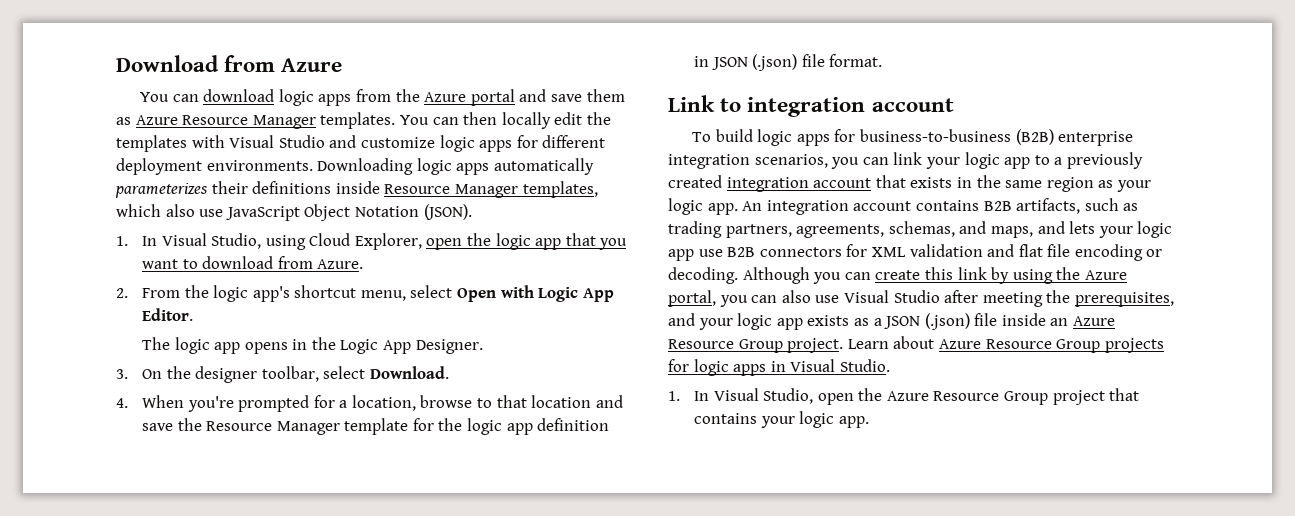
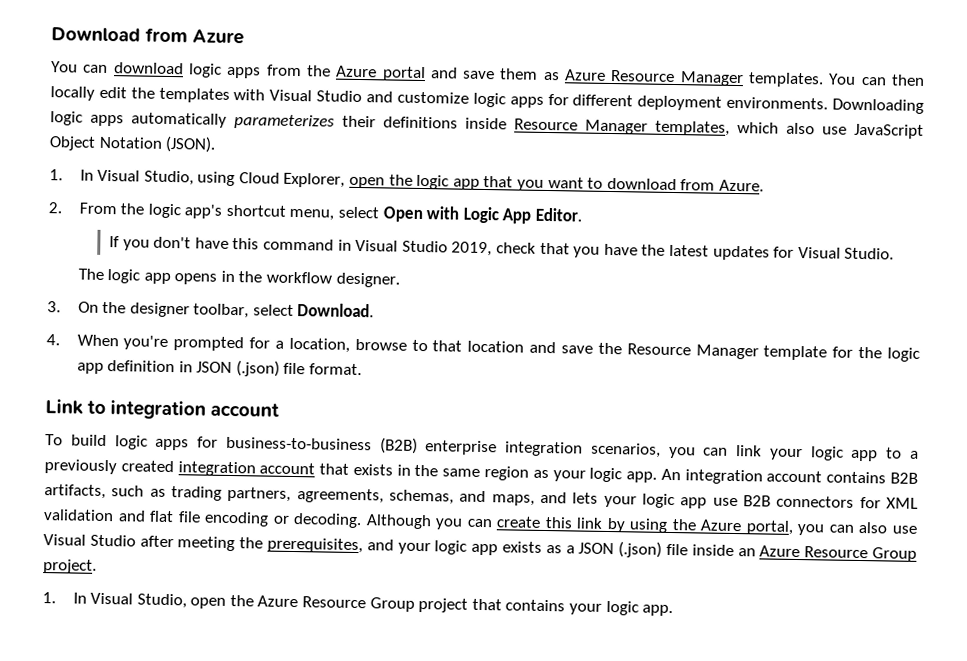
(193, 314) none -> [109,236,895,261] // If you don't have this command in Visual Studio 2019, check that you have the latest updates for Visual Studio.
[340,339,483,354] Logic App Designer. -> [266,271,400,288] workflow designer.
[847,336,1164,353] [668,359,890,376] Learn about Azure Resource Group projects for logic apps in Visual Studio. -> (97, 566) none

